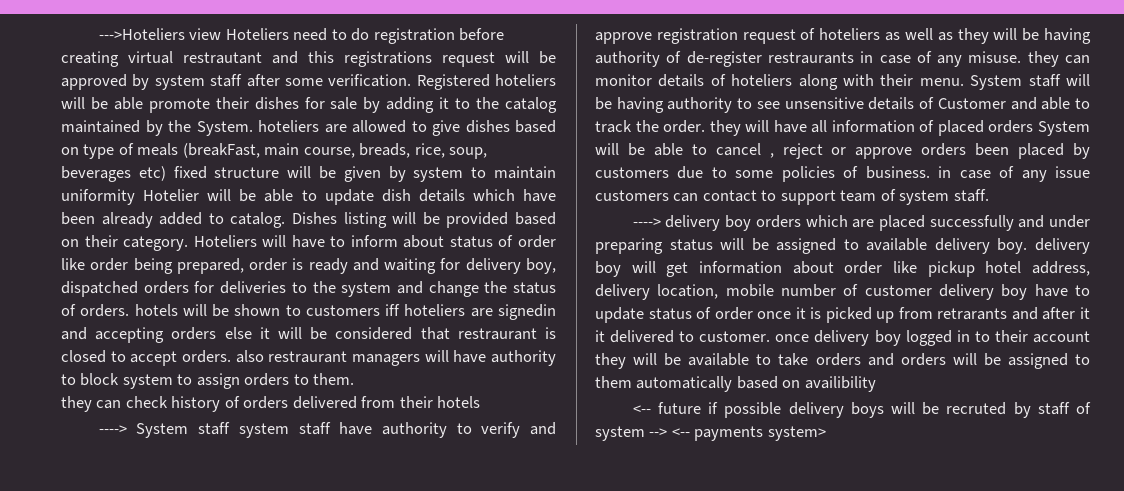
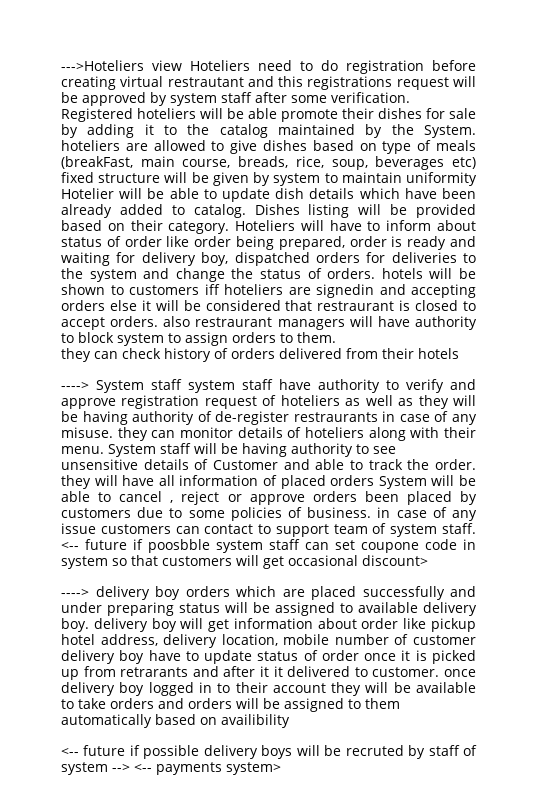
(989, 195) none -> [61,539,476,553] [61,555,428,569] <-- future if poosbble system staff can set coupone code in system so that customers will get occasional discount>

